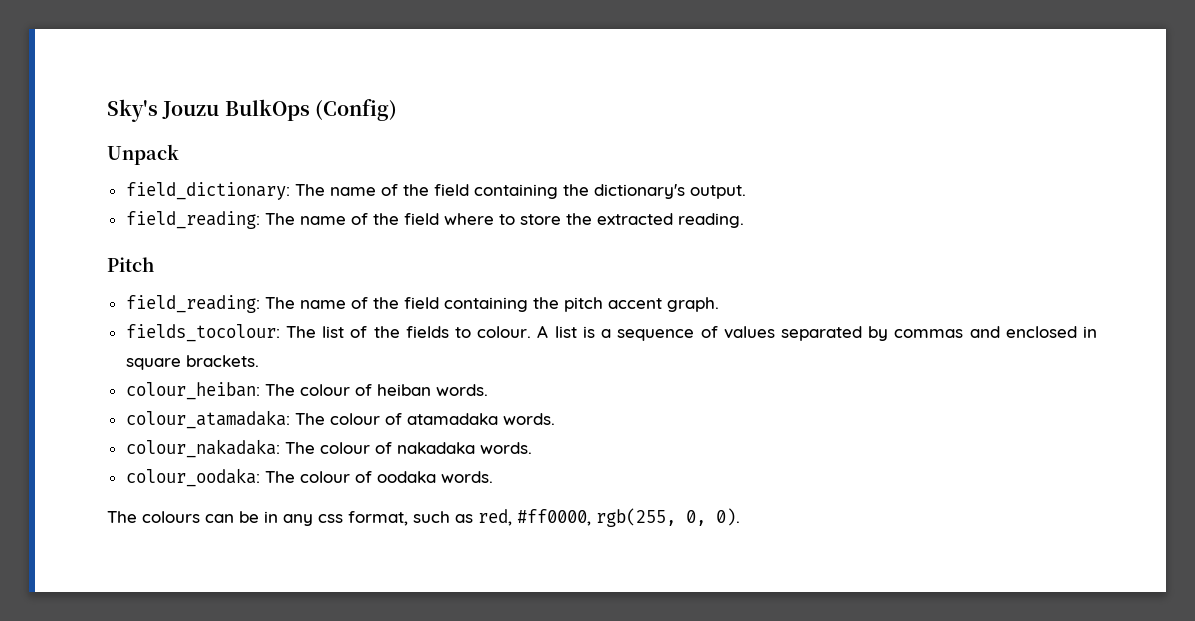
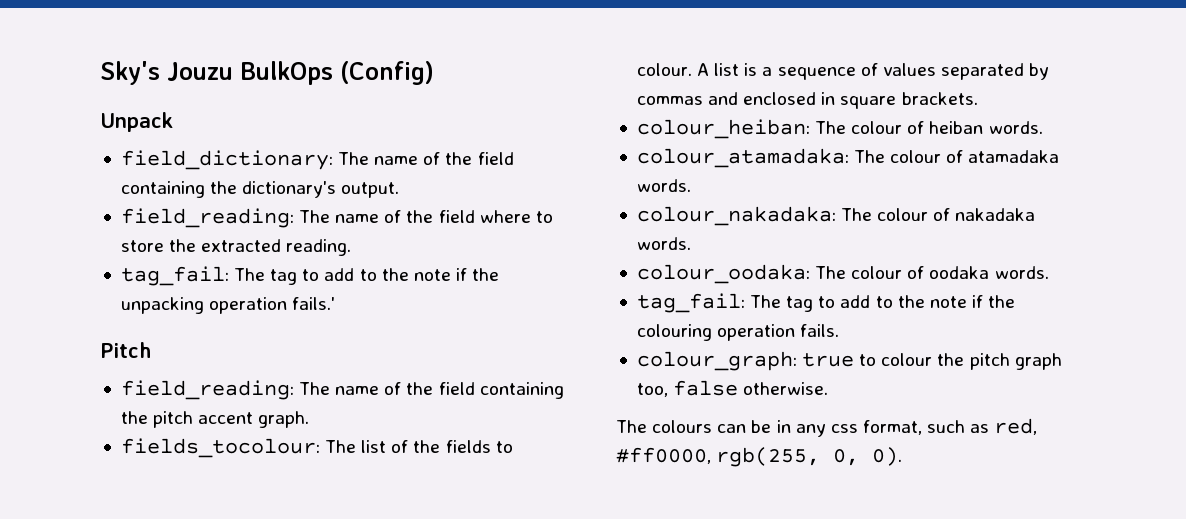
(744, 220) none -> [120,266,500,286] [120,297,336,314] // tag_fail: The tag to add to the note if the unpacking operation fails.'
(493, 477) none -> [636,293,1016,313] [636,324,840,341] [636,351,1062,371] [636,380,829,397] // tag_fail: The tag to add to the note if the colouring operation fails. // colour_graph: true to colour the pitch graph too, false otherwise.

